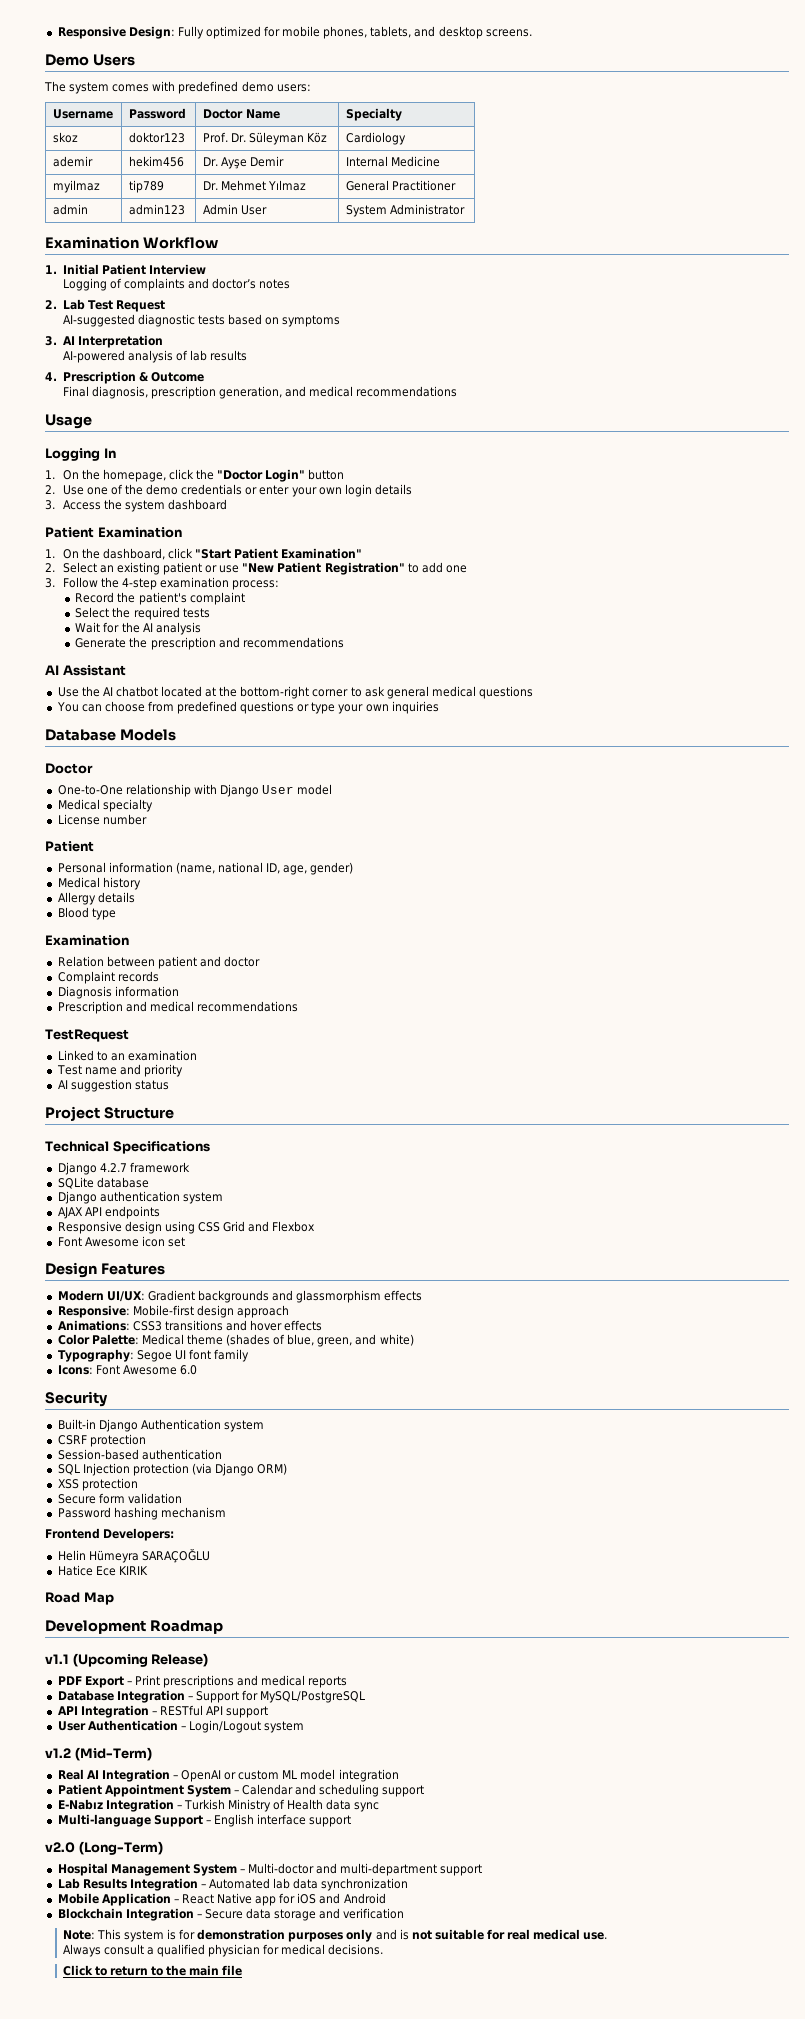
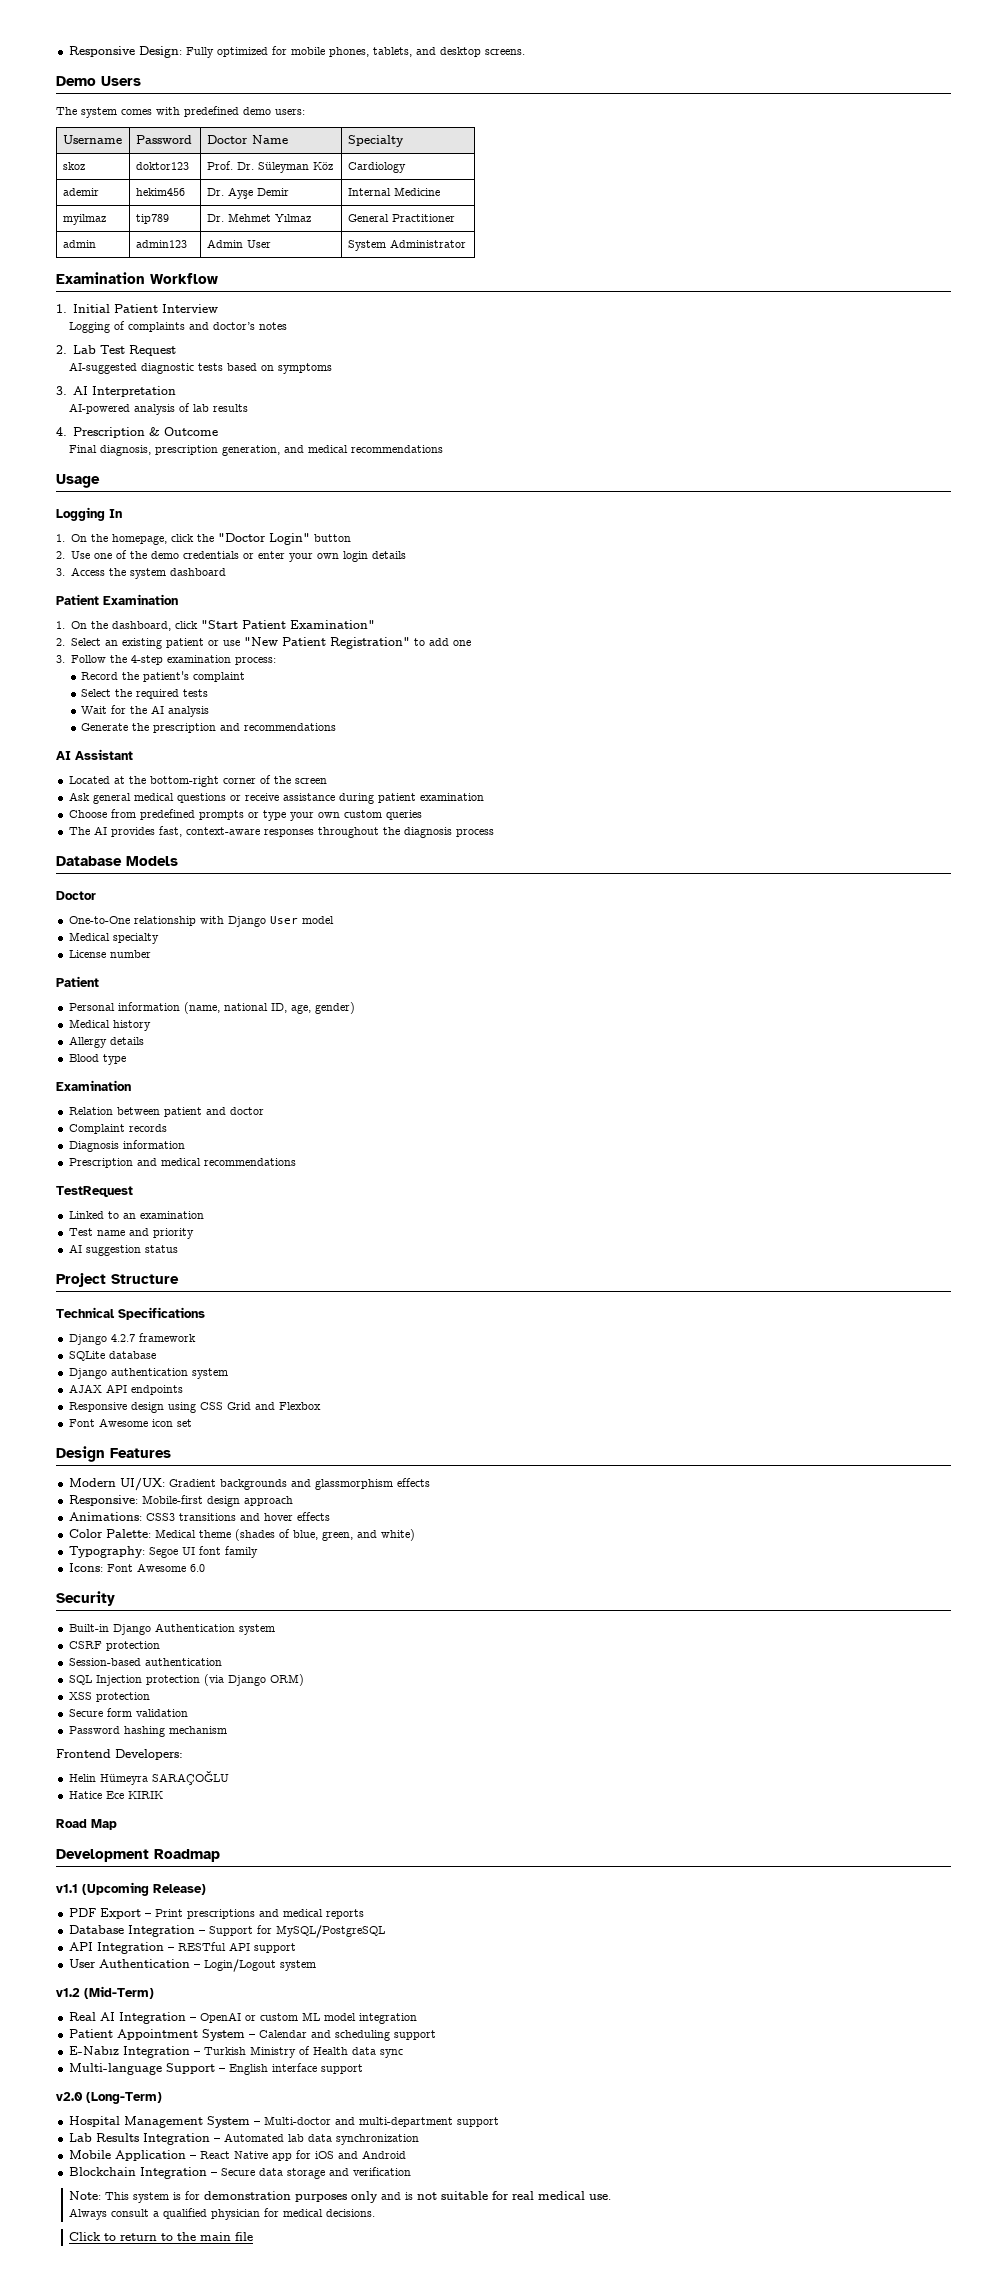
[57,686,534,699] [56,701,145,712] Use the AI chatbot located at the bottom-right corner to ask general medical questions // You can choose -> [68,775,327,787] [68,792,484,804] [68,810,107,818] Located at the bottom-right corner of the screen // Ask general medical questions or receive assistance during patient examination // Choose
[240,701,295,714] questions -> [198,810,244,820] prompts
[391,701,439,714] inquiries -> [343,810,422,820] [68,826,494,838] custom queries // The AI provides fast, context-aware responses throughout the diagnosis process

